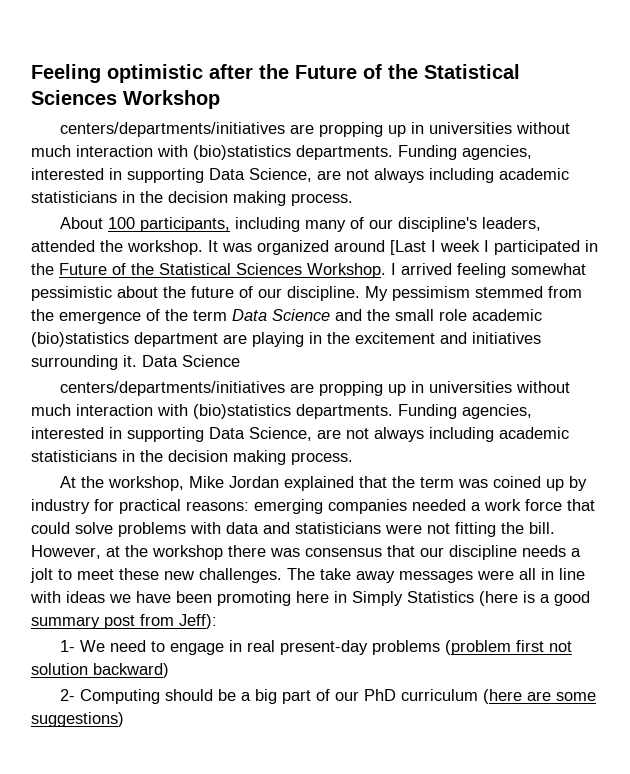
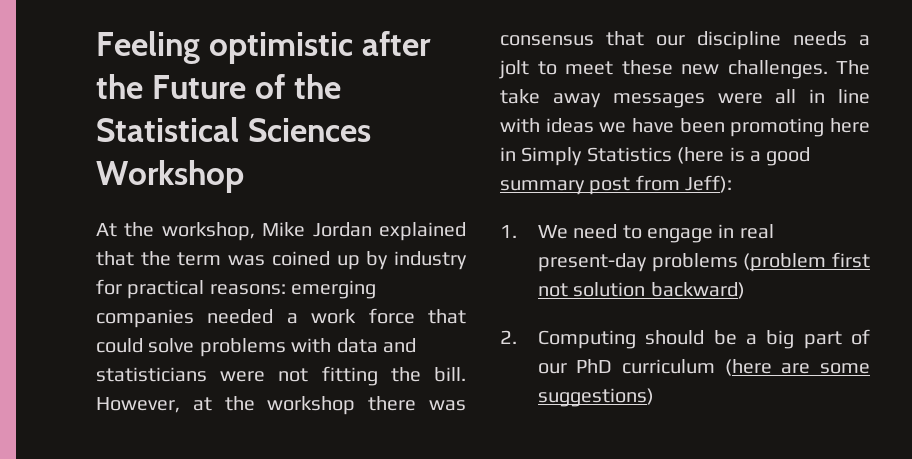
[60,122,571,137] [31,145,532,160] [31,168,569,183] [31,191,353,206] [60,217,542,232] [31,240,598,255] [31,263,586,278] [31,286,582,301] [31,309,542,324] [31,332,541,347] [31,355,240,370] [60,381,571,396] [31,404,532,419] [31,427,569,442] [31,450,353,465] // centers/departments/initiatives are propping up in universities without much interaction with (bio)statistics departments. Funding agencies, interested in supporting Data Science, are not always including academic statisticians in the decision making process. // About 100 participants, including many of our discipline's leaders, attended the workshop. It was organized around [Last I week I participated in the Future of the Statistical Sciences Workshop. I arrived feeling somewhat pessimistic about the future of our discipline. My pessimism stemmed from the emergence of the term Data Science and the small role academic (bio)statistics department are playing in the excitement and initiatives surrounding it. Data Science // centers/departments/initiatives are propping up in universities without much interaction with (bio)statistics departments. Funding agencies, interested in supporting Data Science, are not always including academic statisticians in the decision making process. -> (244, 176) none
[60,640,76,652] 1- -> [500,225,517,238] 1.
[60,689,76,701] 2- -> [500,330,517,344] 2.

